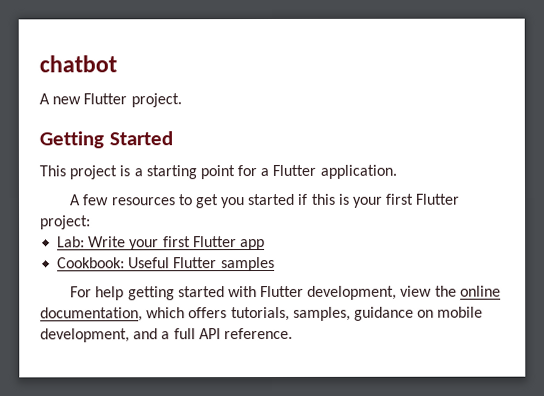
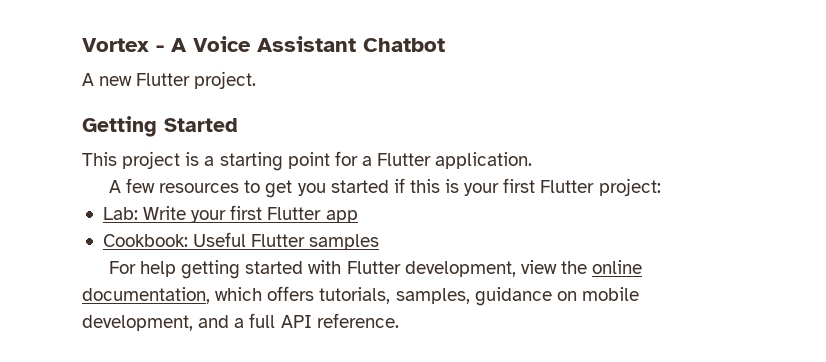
[39,55,117,73] chatbot -> [82,36,445,52] Vortex - A Voice Assistant Chatbot

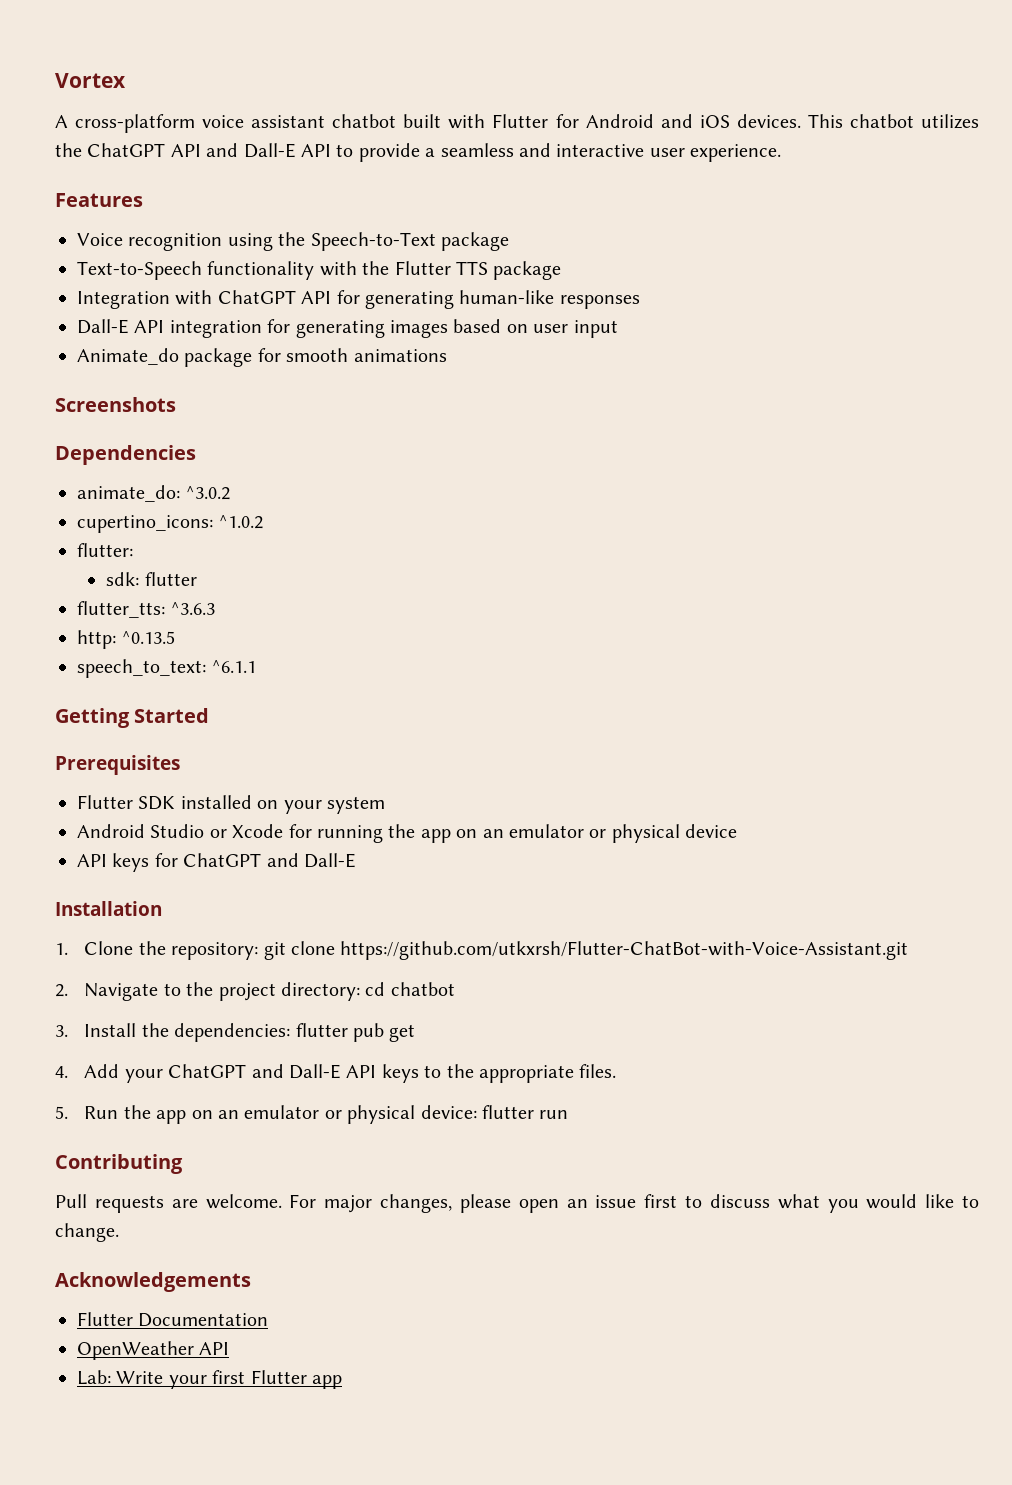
[156,36,445,52] [82,71,257,89] [82,116,238,137] [82,151,533,171] [108,178,661,198] - A Voice Assistant Chatbot // A new Flutter project. // Getting Started // This project is a starting point for a Flutter application. // A few resources to get you started if this is your first Flutter project: -> [55,114,980,133] [55,143,782,162] [55,193,143,207] [77,232,509,251] [77,261,562,280] [77,290,640,309] [77,319,618,338] [77,348,447,367] [55,397,176,412] [55,445,196,465] [77,485,231,502] [77,515,264,533] [77,543,133,557] [106,572,197,586] [77,601,216,618] [77,630,176,649] [77,659,257,678] [55,708,210,728] [55,755,180,775] [77,795,385,814] [77,824,738,843] [77,853,356,872] [55,901,162,916] [55,941,909,960] [55,982,455,1001] [55,1023,416,1042] [55,1064,617,1083] [55,1105,569,1124] [55,1154,183,1174] [55,1194,980,1213] [55,1223,119,1242] [55,1272,251,1292] [77,1312,269,1327] [77,1341,230,1360] // A cross-platform voice assistant chatbot built with Flutter for Android and iOS devices. This chatbot utilizes the ChatGPT API and Dall-E API to provide a seamless and interactive user experience. // Features // Voice recognition using the Speech-to-Text package // Text-to-Speech functionality with the Flutter TTS package // Integration with ChatGPT API for generating human-like responses // Dall-E API integration for generating images based on user input // Animate_do package for smooth animations // Screenshots // Dependencies // animate_do: ^3.0.2 // cupertino_icons: ^1.0.2 // flutter: // sdk: flutter // flutter_tts: ^3.6.3 // http: ^0.13.5 // speech_to_text: ^6.1.1 // Getting Started // Prerequisites // Flutter SDK installed on your system // Android Studio or Xcode for running the app on an emulator or physical device // API keys for ChatGPT and Dall-E // Installation // 1. Clone the repository: git clone https://github.com/utkxrsh/Flutter-ChatBot-with-Voice-Assistant.git // 2. Navigate to the project directory: cd chatbot // 3. Install the dependencies: flutter pub get // 4. Add your ChatGPT and Dall-E API keys to the appropriate files. // 5. Run the app on an emulator or physical device: flutter run // Contributing // Pull requests are welcome. For major changes, please open an issue first to discuss what you would like to change. // Acknowledgements // Flutter Documentation // OpenWeather API
[102,232,380,250] [108,260,643,279] [82,286,639,306] [82,313,399,331] // Cookbook: Useful Flutter samples // For help getting started with Flutter development, view the online documentation, which offers tutorials, samples, guidance on mobile development, and a full API reference. -> (342, 1382) none

